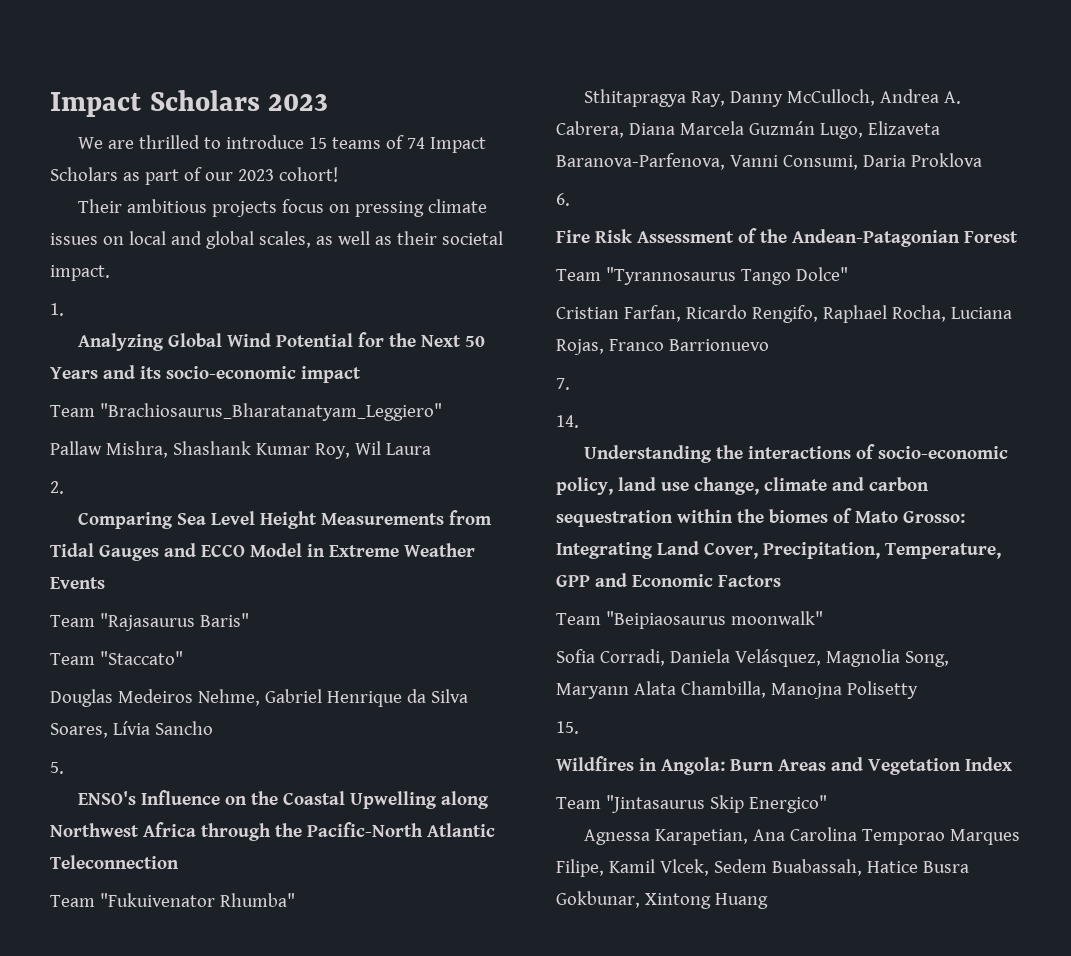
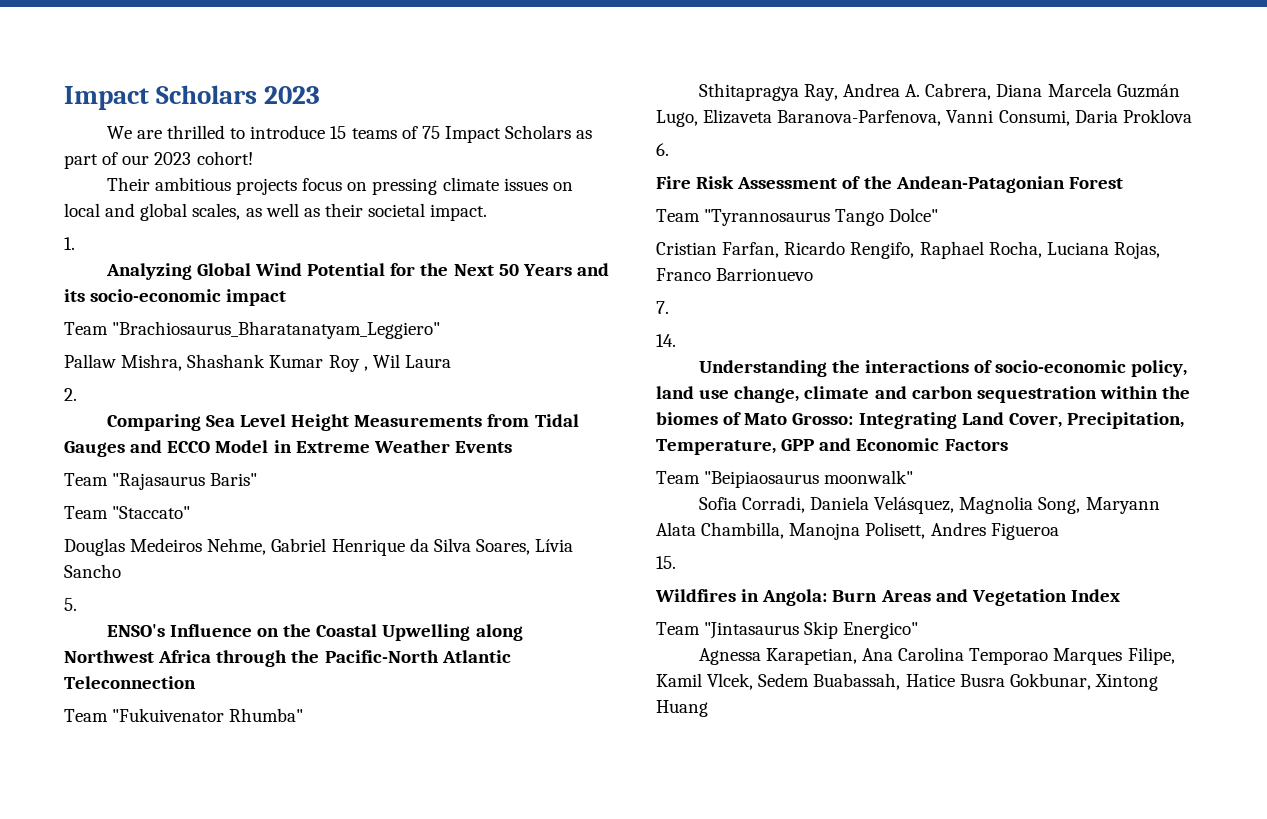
[406,137,425,149] 74 -> [421,126,440,139] 75
[314,443,350,459] Roy, -> [328,355,368,372] Roy ,
[729,89,875,107] Danny McCulloch, -> (838, 92) none
[846,681,918,699] Polisetty -> [865,522,1059,540] Polisett, Andres Figueroa

